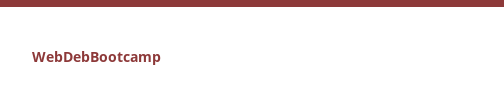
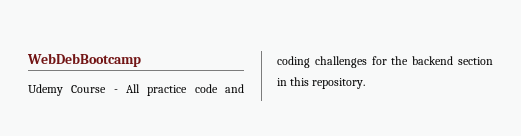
(161, 58) none -> [28,84,244,96] [277,56,493,68] [277,77,366,89] // Udemy Course - All practice code and coding challenges for the backend section in this repository.

